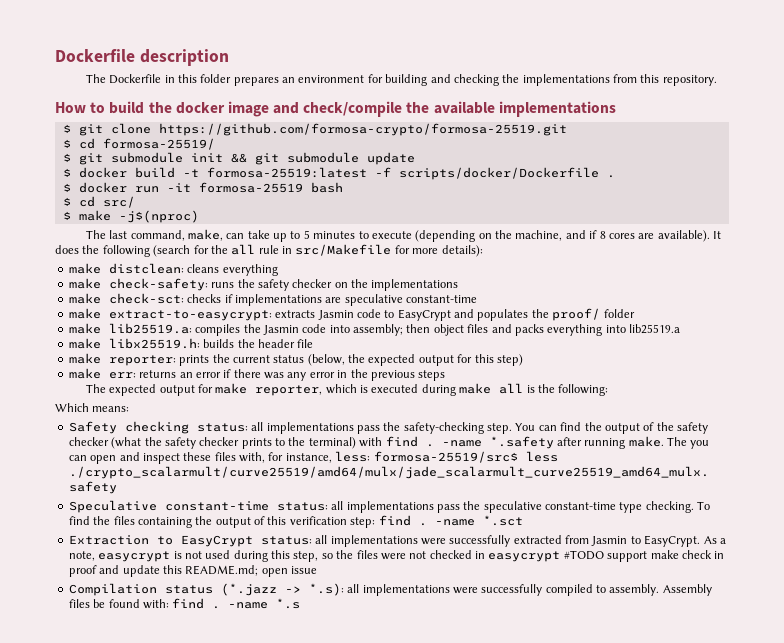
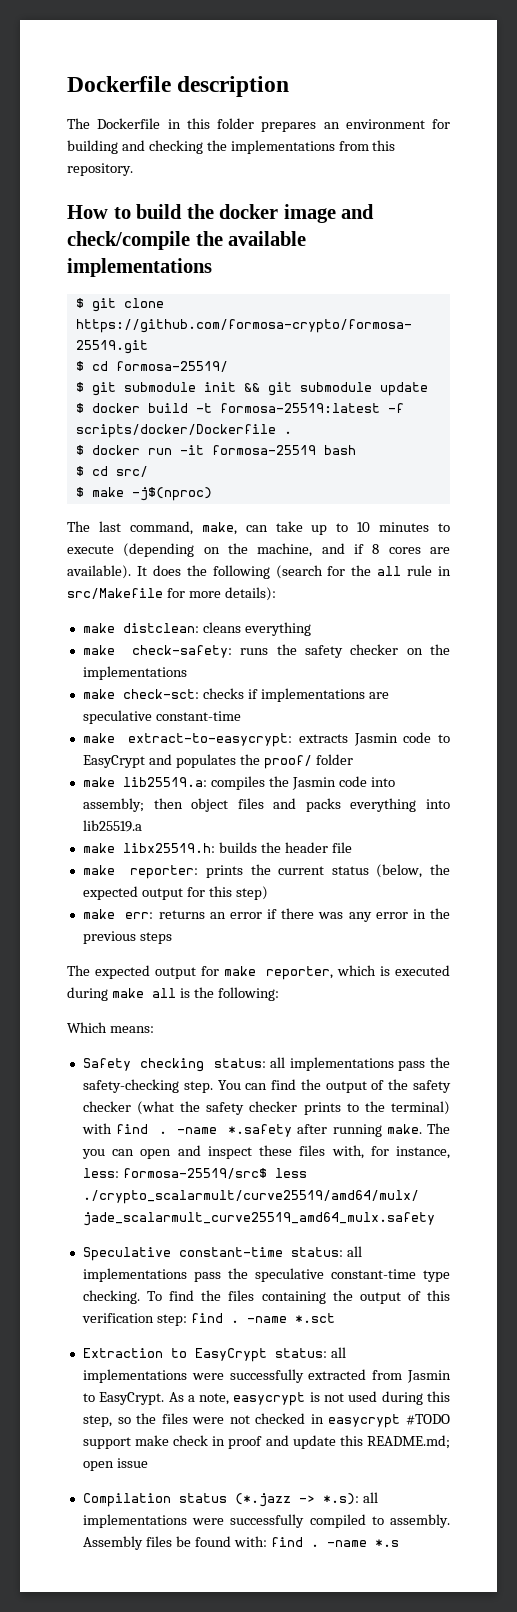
[303,230,310,239] 5 -> [357,522,371,532] 10

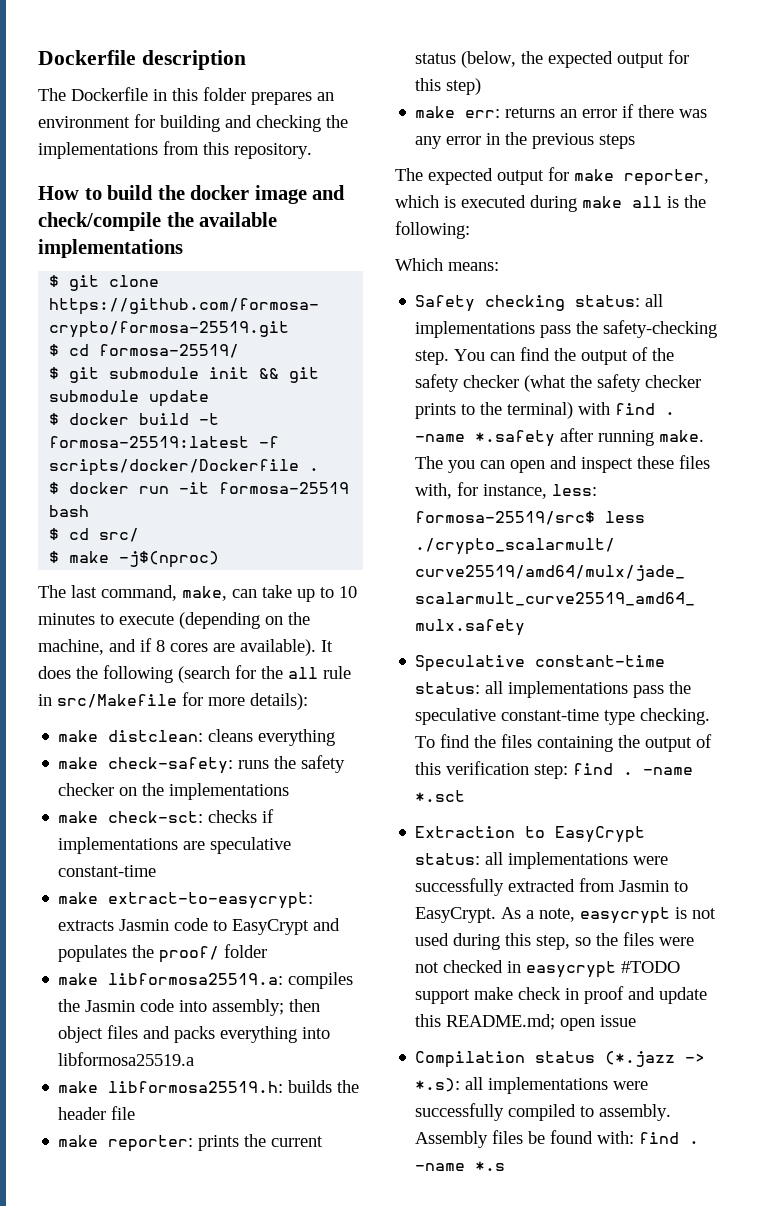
[122,777,207,787] lib25519.a: -> [108,973,284,985] libformosa25519.a:
[82,820,142,832] [82,843,215,853] lib25519.a // make libx25519.h: -> [58,1052,195,1066] [58,1081,284,1093] libformosa25519.a // make libformosa25519.h:

